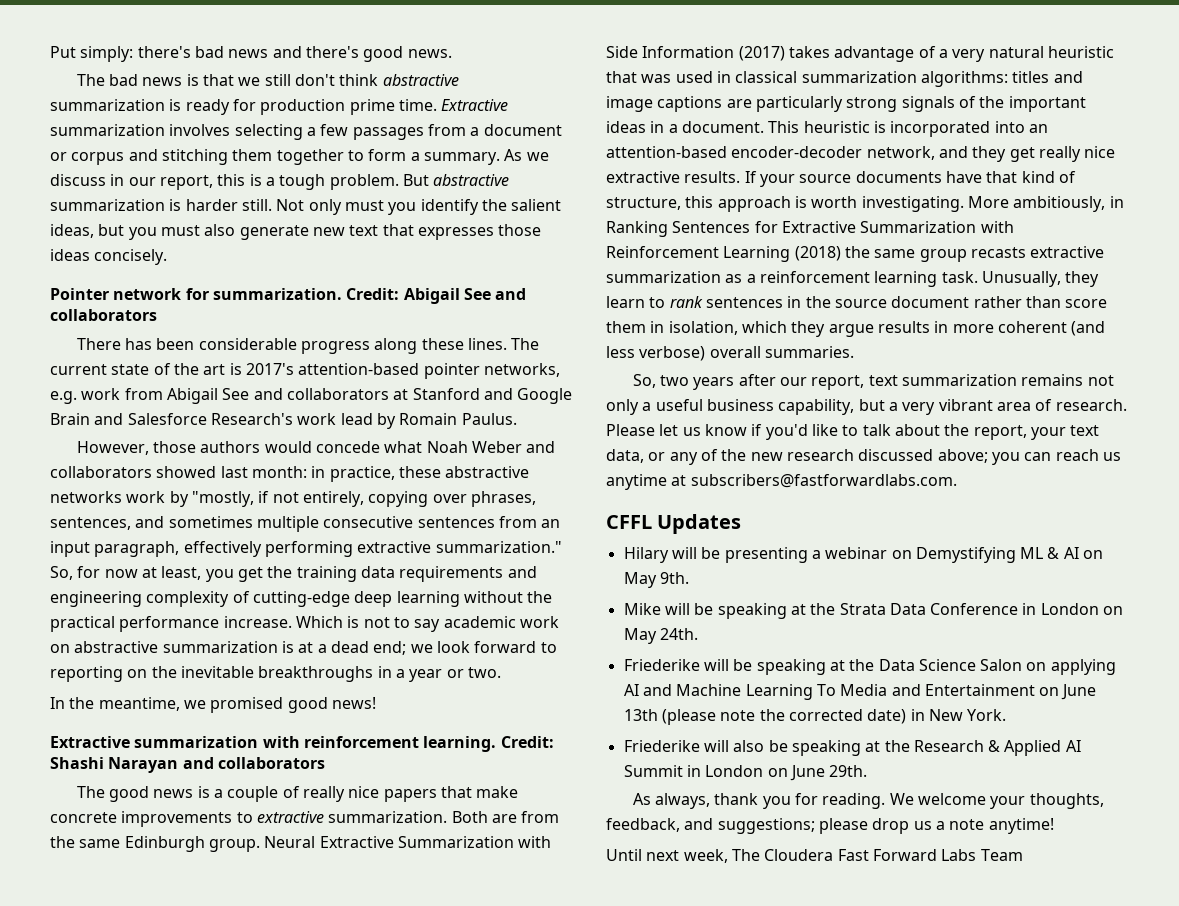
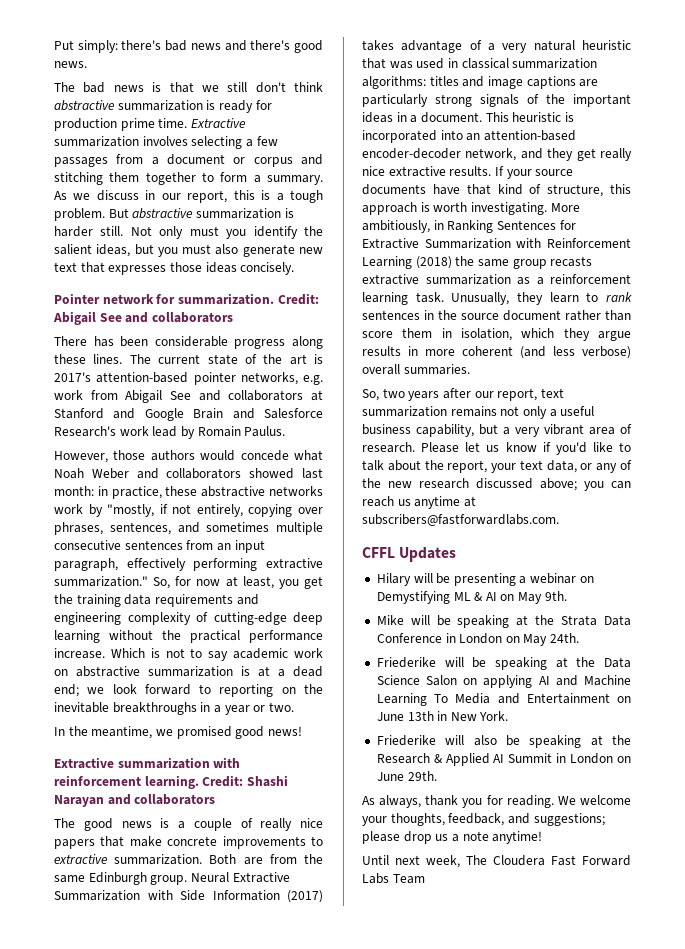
[661,709,907,725] (please note the corrected date) -> (434, 716) none

